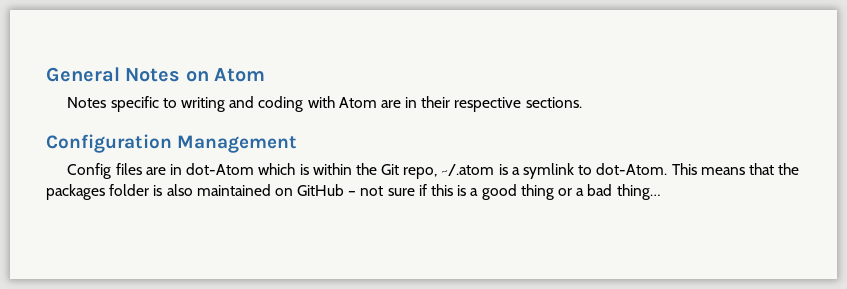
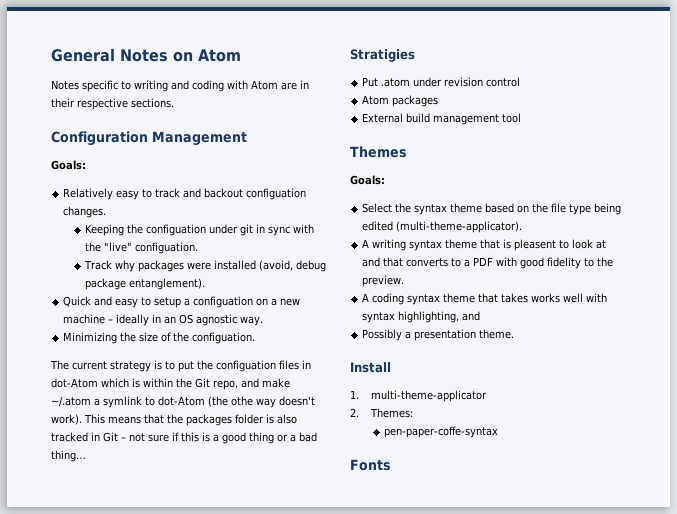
[67,163,166,179] Config files are -> [51,160,86,170] [63,188,307,200] [63,206,107,218] [84,224,314,236] [84,242,198,254] [83,260,326,272] [84,278,205,290] [63,296,301,308] [63,314,264,326] [63,332,256,344] [50,360,299,372] Goals: // Relatively easy to track and backout configuation changes. // Keeping the configuation under git in sync with the "live" configuation. // Track why packages were installed (avoid, debug package entanglement). // Quick and easy to setup a configuation on a new machine – ideally in an OS agnostic way. // Minimizing the size of the configuation. // The current strategy is to put the configuation files
[441,163,668,179] ~/.atom is a symlink to dot-Atom. -> [241,378,290,388] [51,396,315,408] [51,414,82,425] and make ~/.atom a symlink to dot-Atom (the othe way doesn't work).
[196,184,345,196] maintained on GitHub -> [51,432,118,442] tracked in Git
(660, 192) none -> [350,49,415,62] [362,77,521,87] [362,95,439,107] [362,113,522,125] [350,146,407,158] [350,175,385,185] [362,203,622,215] [362,221,523,233] [362,239,607,251] [362,257,614,269] [362,275,405,287] [362,293,608,305] [362,311,481,323] [362,329,515,341] [350,362,391,373] [350,390,488,402] [350,408,414,418] [383,426,498,438] [350,459,391,471] // Stratigies // Put .atom under revision control // Atom packages // External build management tool // Themes // Goals: // Select the syntax theme based on the file type being edited (multi-theme-applicator). // A writing syntax theme that is pleasent to look at and that converts to a PDF with good fidelity to the preview. // A coding syntax theme that takes works well with syntax highlighting, and // Possibly a presentation theme. // Install // 1. multi-theme-applicator // 2. Themes: // pen-paper-coffe-syntax // Fonts

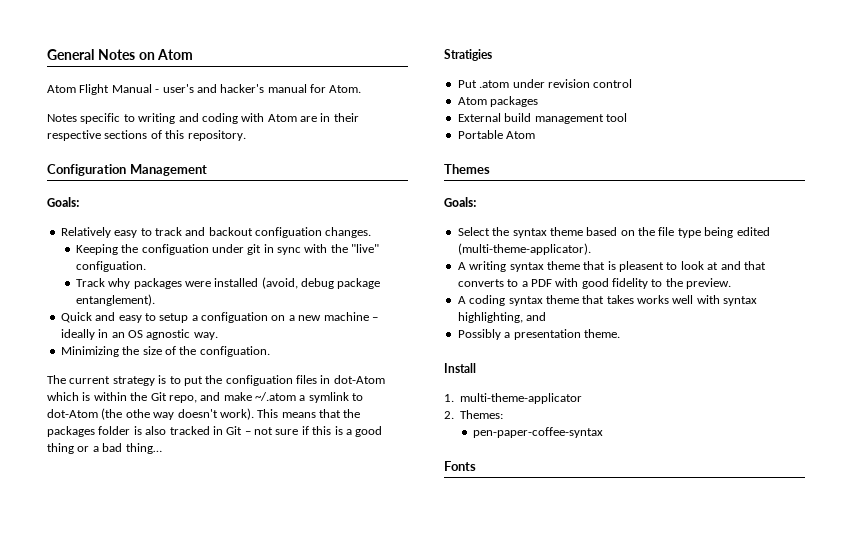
(241, 55) none -> [47,84,362,95] // Atom Flight Manual - user's and hacker's manual for Atom.
[131,98,174,108] sections. -> [104,130,246,141] sections of this repository.
(522, 118) none -> [457,130,536,139] // Portable Atom
[383,426,498,438] pen-paper-coffe-syntax -> [472,427,603,438] pen-paper-coffee-syntax

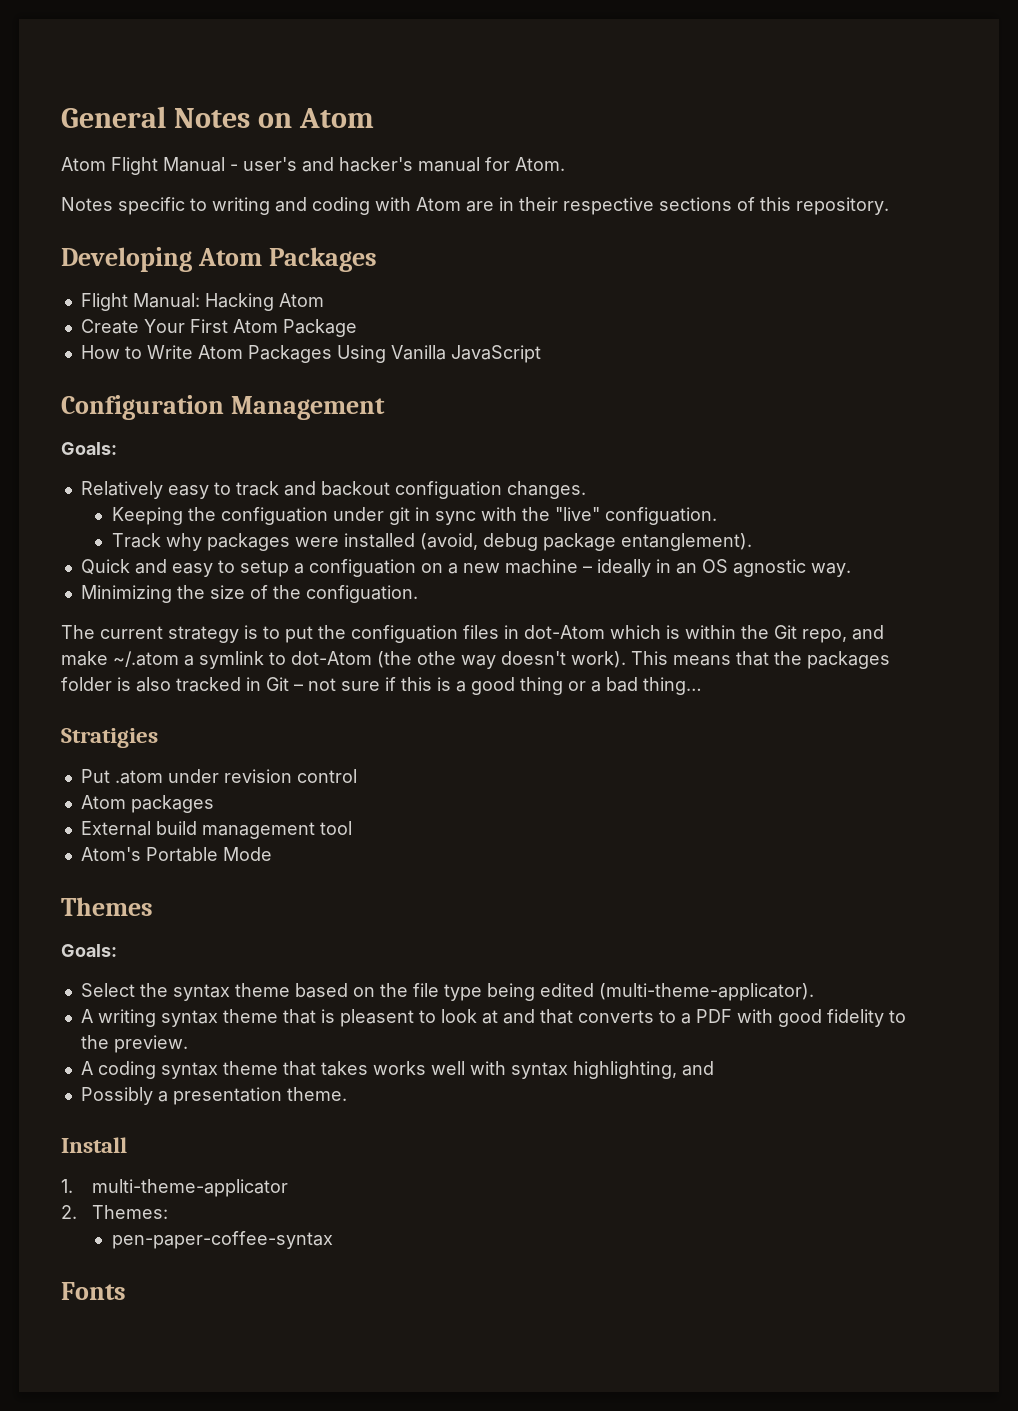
(246, 135) none -> [61,247,378,272] [80,293,324,311] [80,319,357,337] [80,345,541,363] // Developing Atom Packages // Flight Manual: Hacking Atom // Create Your First Atom Package // How to Write Atom Packages Using Vanilla JavaScript
[457,130,536,139] Portable Atom -> [80,847,272,862] Atom's Portable Mode

